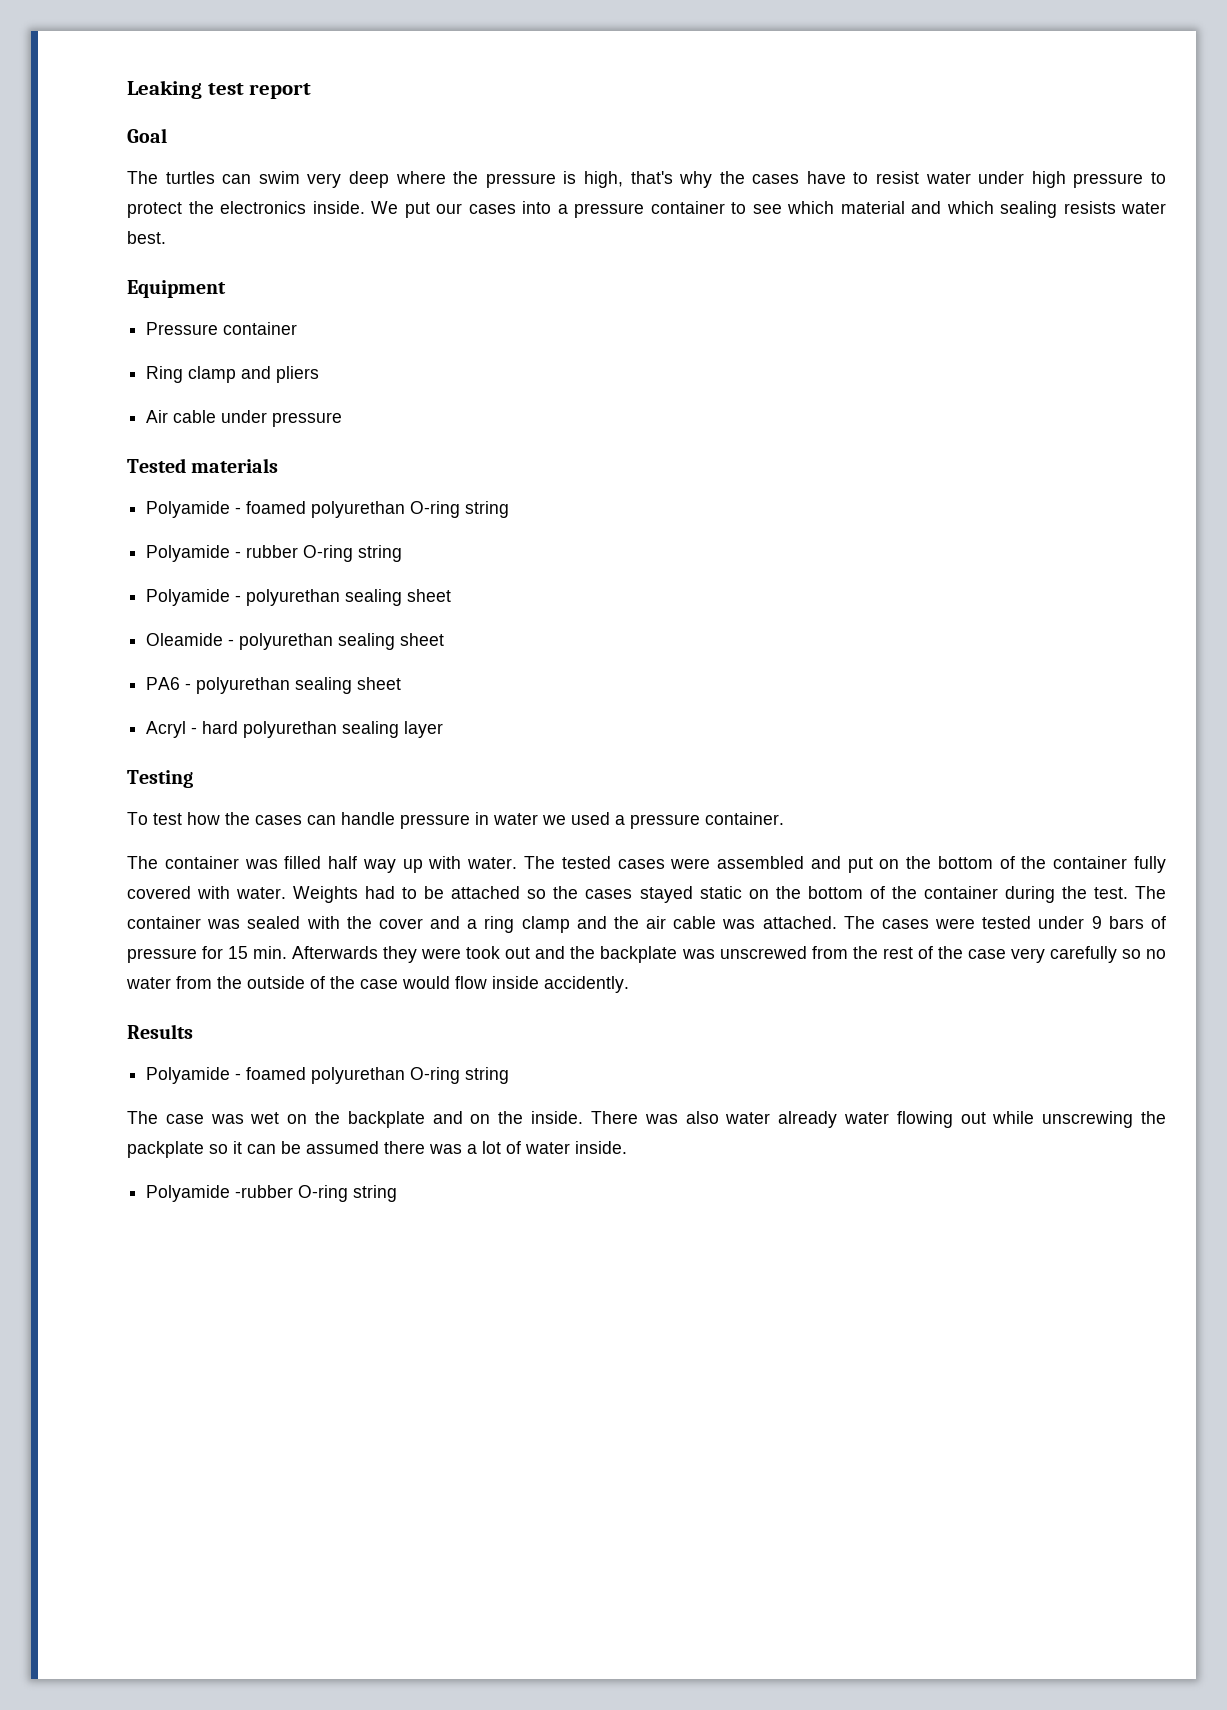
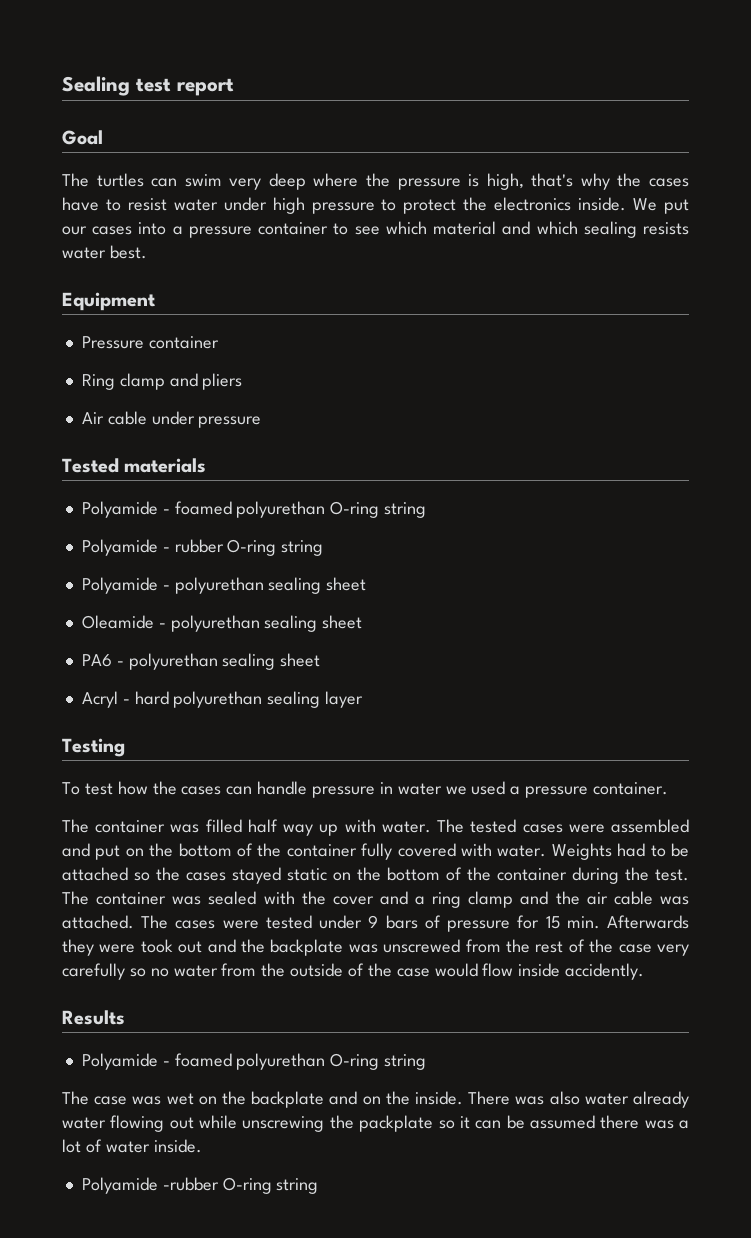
[127,80,202,99] Leaking -> [62,76,130,96] Sealing

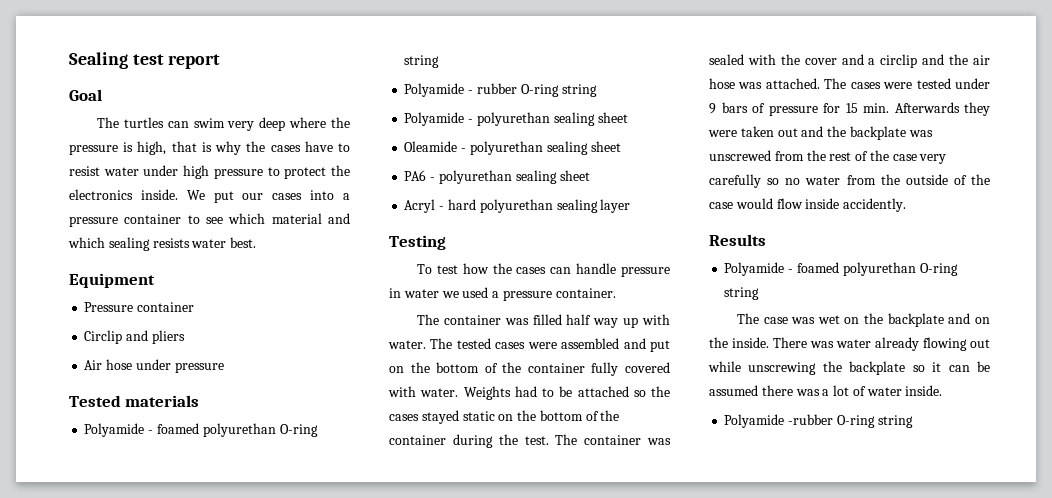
[531,173,574,187] that's -> [171,141,212,152] that is
[81,373,165,390] Ring clamp -> [84,330,123,344] Circlip
[107,411,147,425] cable -> [106,359,133,370] hose
[432,891,514,908] ring clamp -> [880,54,918,68] circlip
[613,891,653,905] cable -> [709,78,735,89] hose
[140,939,173,953] took -> [740,126,774,137] taken
[549,1091,580,1105] also -> (834, 344) none
[62,1117,106,1129] water -> (919, 344) none
[359,1115,434,1132] packplate -> [849,361,906,375] backplate

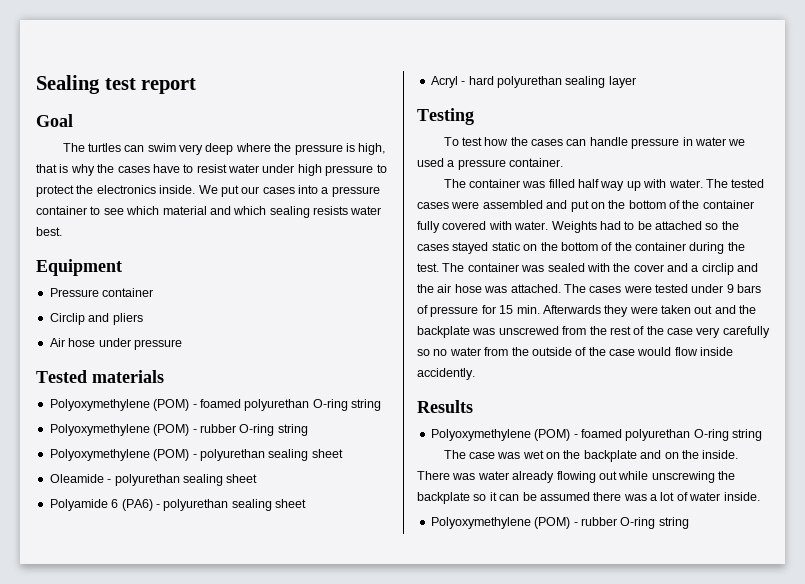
[84,423,318,437] [404,55,440,68] [404,83,465,97] Polyamide - foamed polyurethan O-ring string // Polyamide -> [49,399,381,411] [49,424,190,436] Polyoxymethylene (POM) - foamed polyurethan O-ring string // Polyoxymethylene (POM)
[404,112,465,126] Polyamide -> [49,449,190,461] Polyoxymethylene (POM)
[404,170,427,181] PA6 -> [49,499,153,511] Polyamide 6 (PA6)
[724,262,785,276] Polyamide -> [430,429,571,441] Polyoxymethylene (POM)
[724,414,834,428] Polyamide -rubber -> [430,517,617,529] Polyoxymethylene (POM) - rubber

